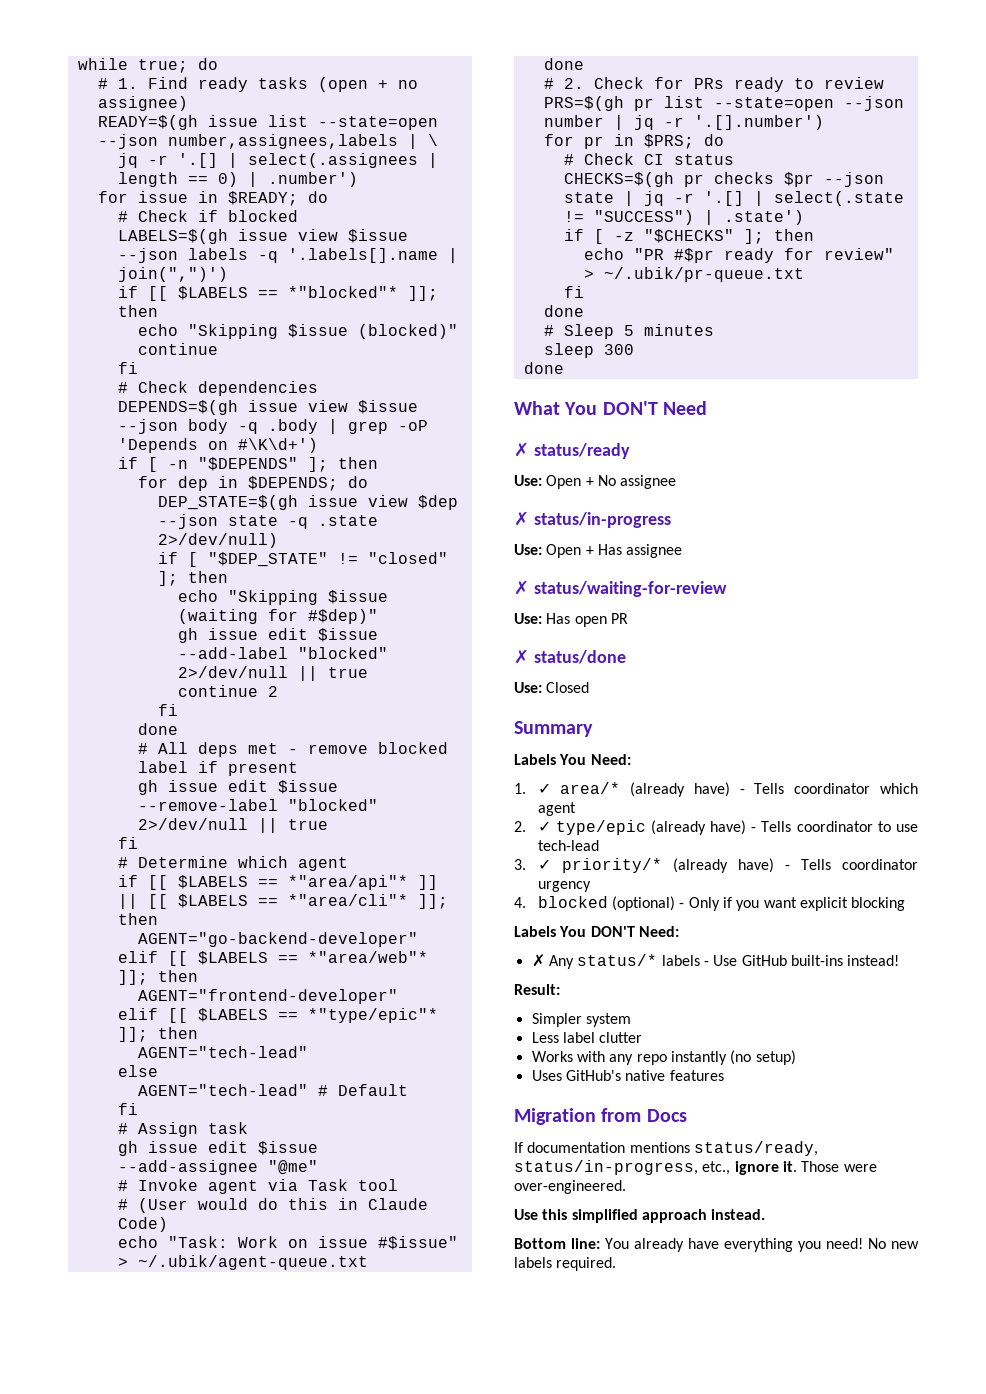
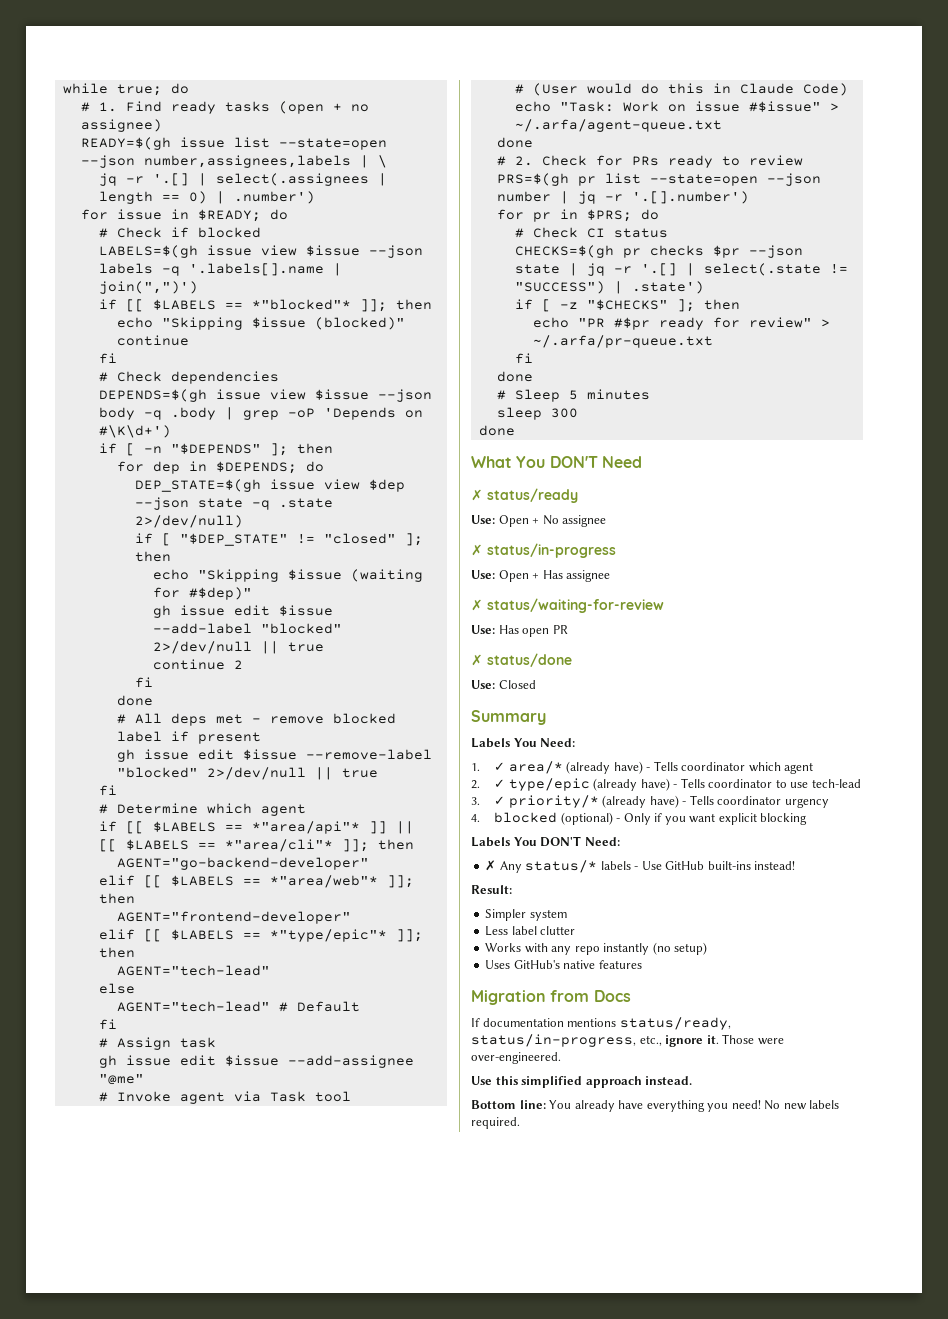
[137,1255,368,1270] ~/.ubik/agent-queue.txt -> [514,119,722,132] ~/.arfa/agent-queue.txt
[603,267,804,282] ~/.ubik/pr-queue.txt -> [532,335,713,348] ~/.arfa/pr-queue.txt

